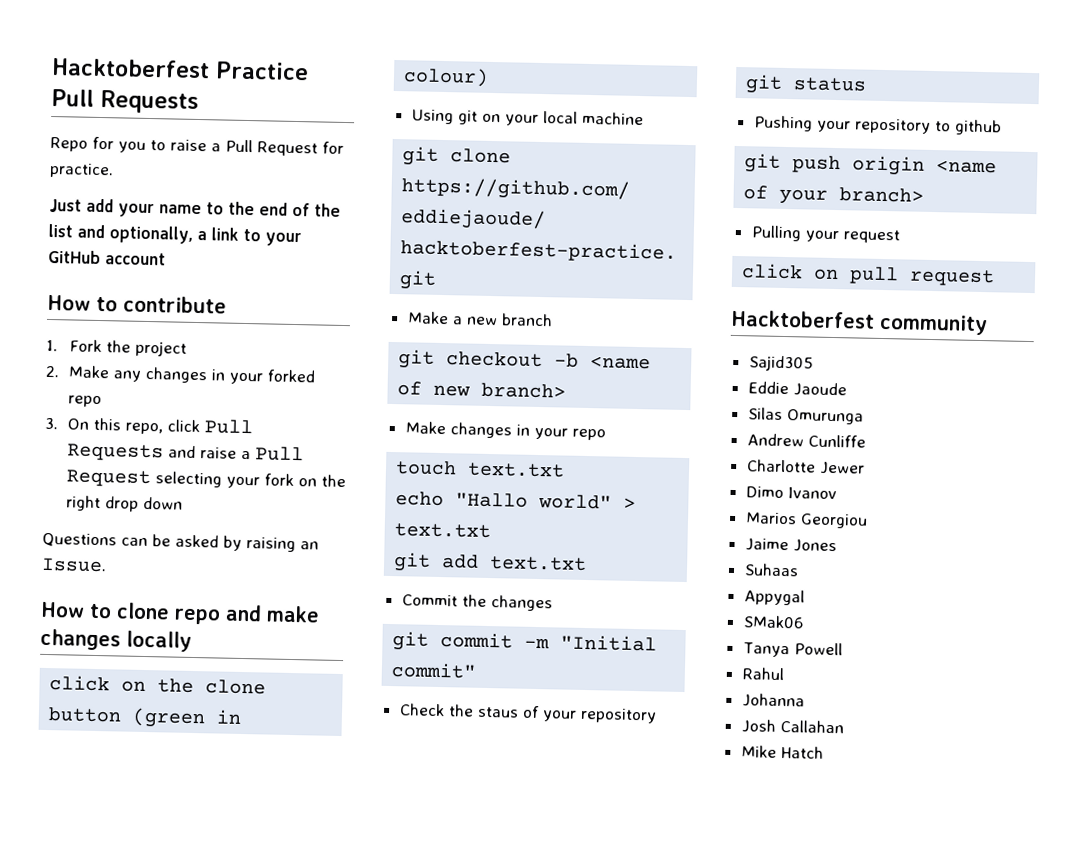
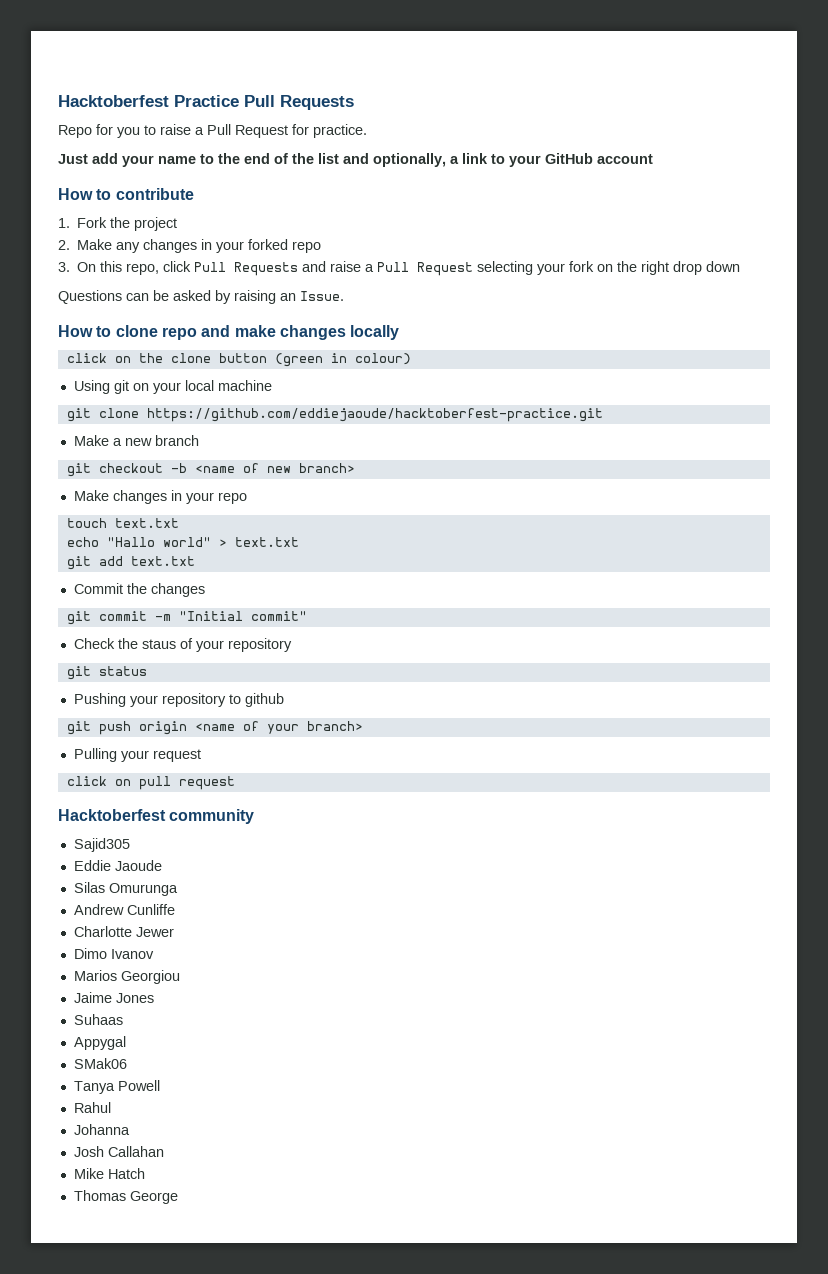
(824, 752) none -> [73,1190,178,1204] // Thomas George

